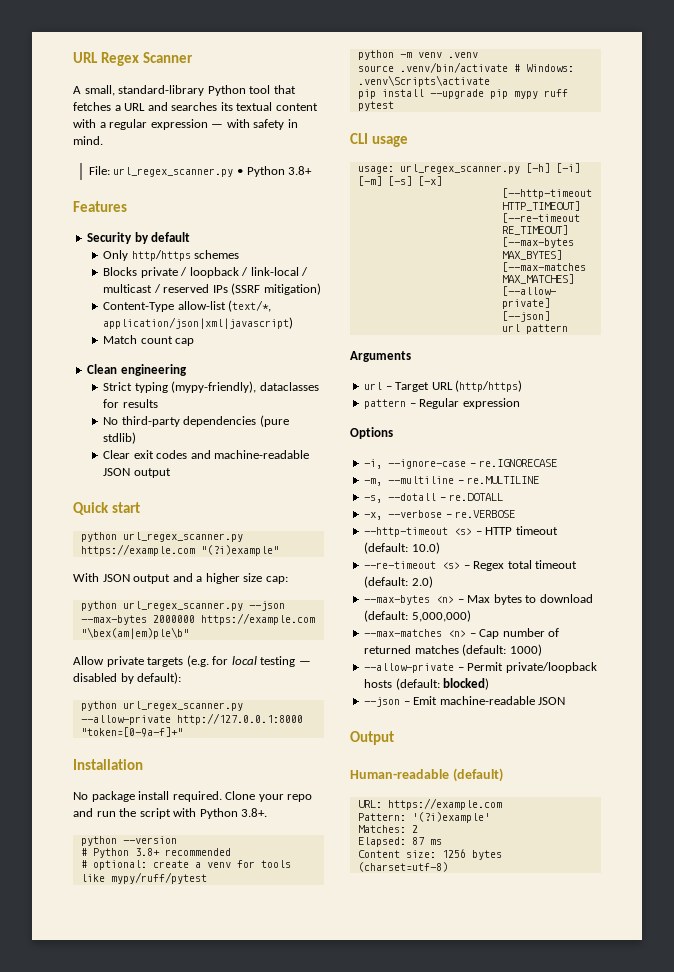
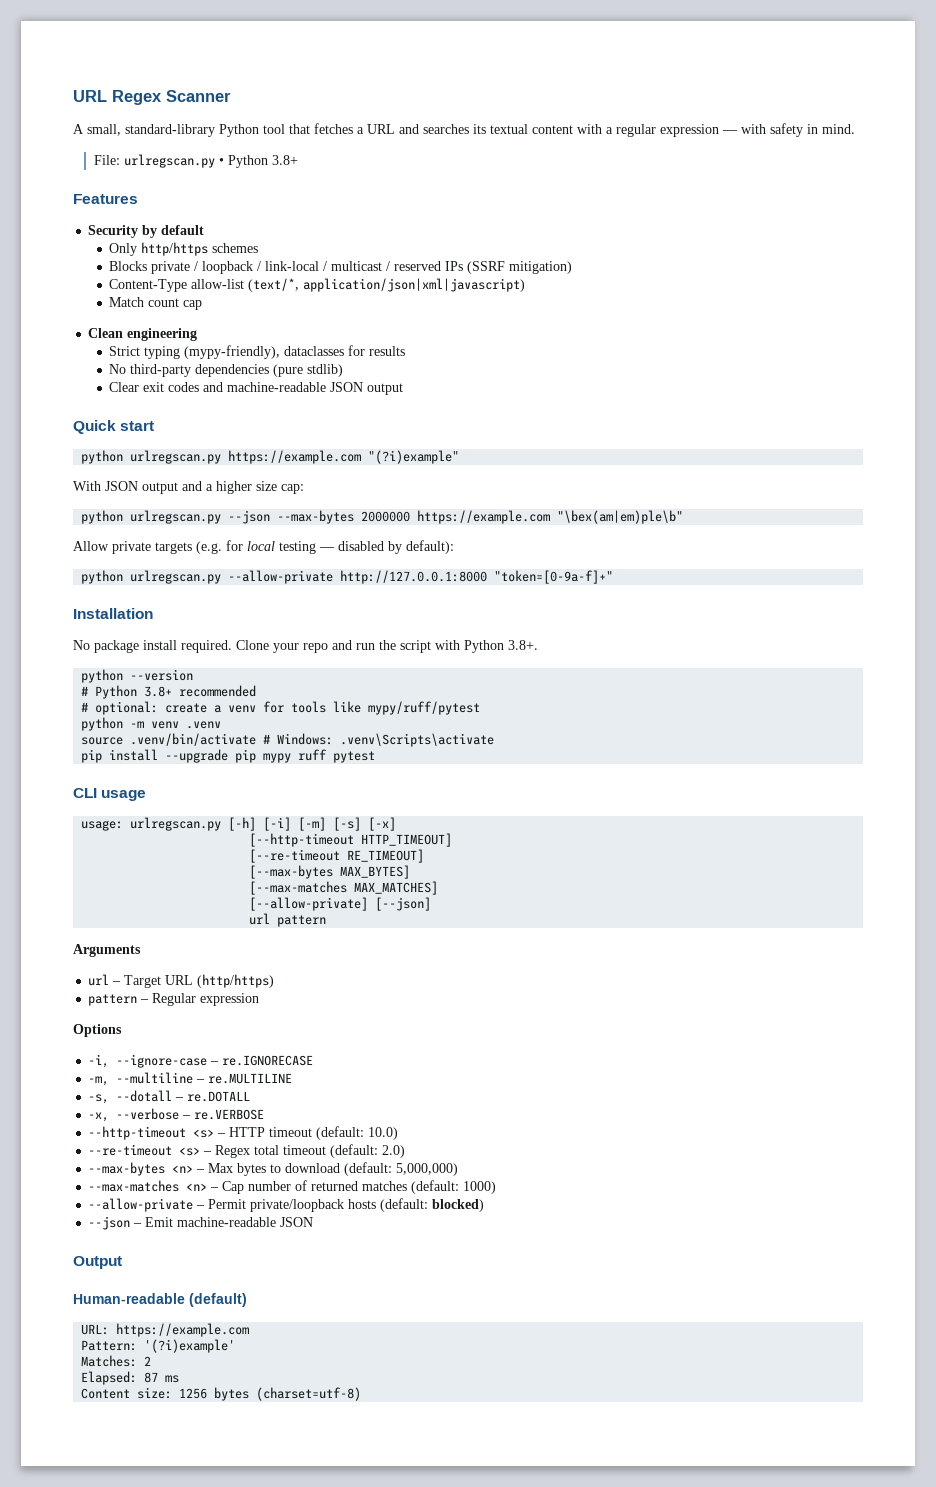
[113,167,234,177] url_regex_scanner.py -> [124,154,216,168] urlregscan.py
[122,532,243,542] url_regex_scanner.py -> [130,450,222,464] urlregscan.py
[122,601,243,611] url_regex_scanner.py -> [130,510,222,524] urlregscan.py
[122,701,243,711] url_regex_scanner.py -> [130,570,222,584] urlregscan.py
[399,164,520,174] url_regex_scanner.py -> [130,817,222,831] urlregscan.py

